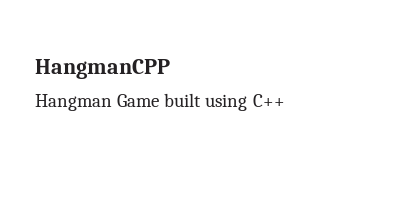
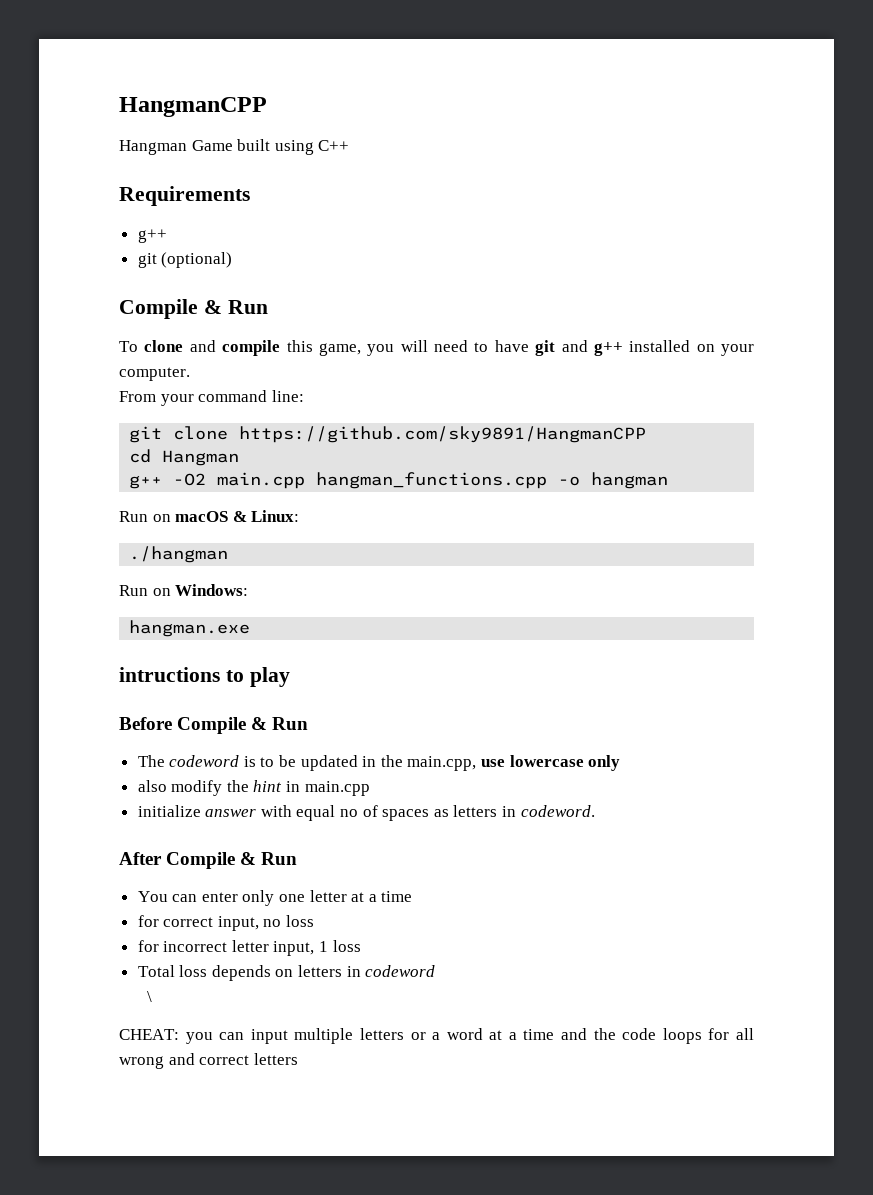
(285, 100) none -> [119,186,250,206] [137,229,167,243] [137,252,233,268] [119,299,268,319] [119,340,754,356] [119,367,190,381] [119,390,304,406] [129,426,647,443] [129,449,240,466] [129,472,669,489] [119,510,300,522] [129,546,229,563] [119,584,249,596] [129,620,251,637] [119,667,290,687] [119,717,309,734] [137,755,621,771] [137,780,370,796] [137,805,595,821] [119,852,298,869] [137,890,413,906] [137,915,315,931] [137,940,361,956] [137,965,436,981] [146,991,152,1002] [119,1028,754,1044] [119,1053,298,1069] // Requirements // g++ // git (optional) // Compile & Run // To clone and compile this game, you will need to have git and g++ installed on your computer. // From your command line: // git clone https://github.com/sky9891/HangmanCPP // cd Hangman // g++ -O2 main.cpp hangman_functions.cpp -o hangman // Run on macOS & Linux: // ./hangman // Run on Windows: // hangman.exe // intructions to play // Before Compile & Run // The codeword is to be updated in the main.cpp, use lowercase only // also modify the hint in main.cpp // initialize answer with equal no of spaces as letters in codeword. // After Compile & Run // You can enter only one letter at a time // for correct input, no loss // for incorrect letter input, 1 loss // Total loss depends on letters in codeword // \ // CHEAT: you can input multiple letters or a word at a time and the code loops for all wrong and correct letters

